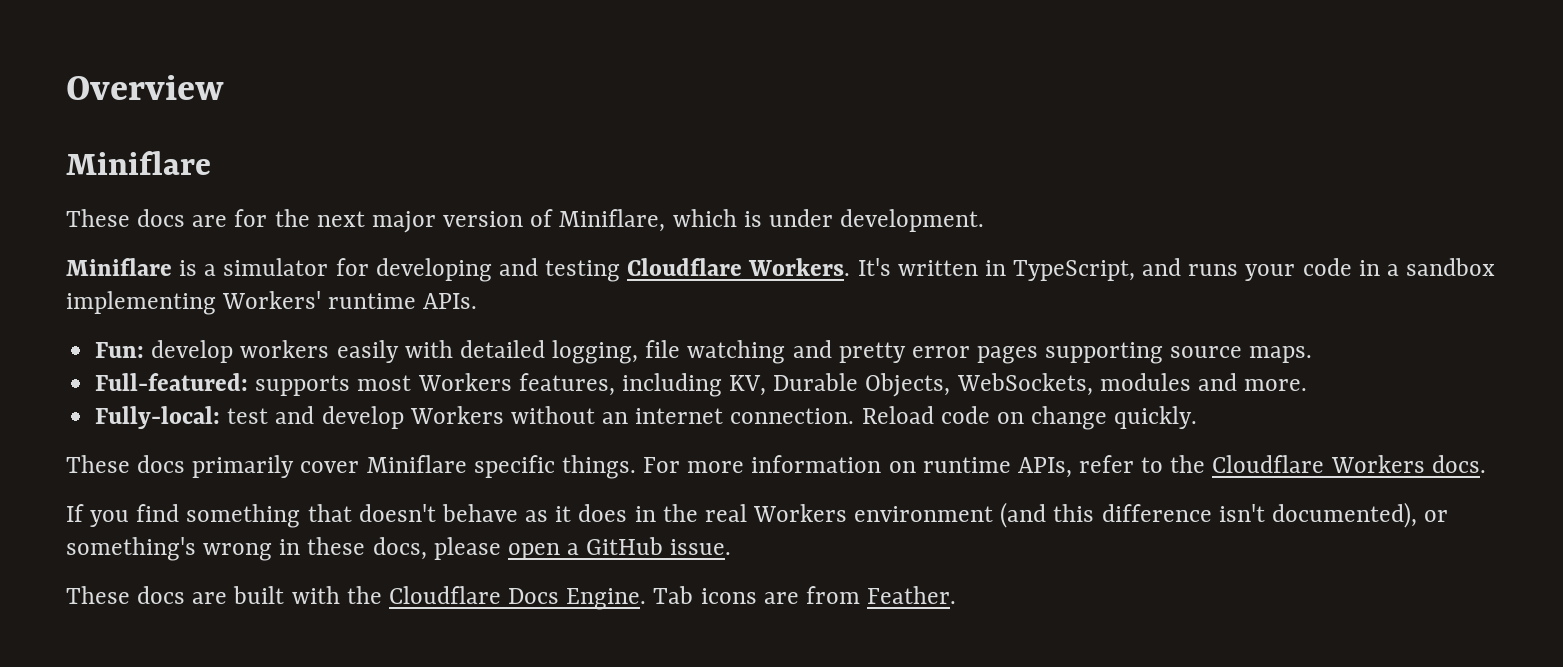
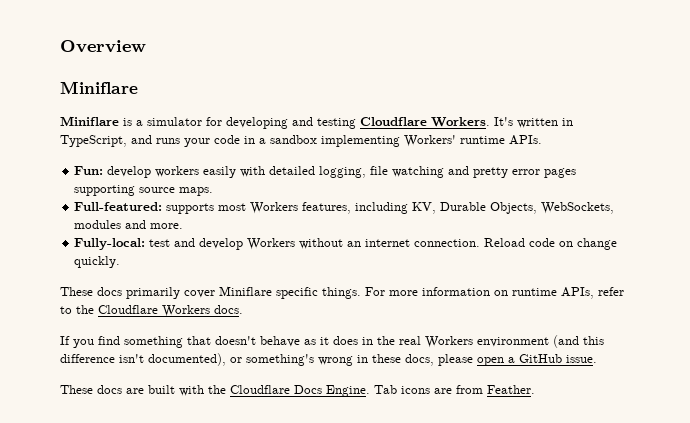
[66,209,985,233] // These docs are for the next major version of Miniflare, which is under development. -> (138, 87) none

